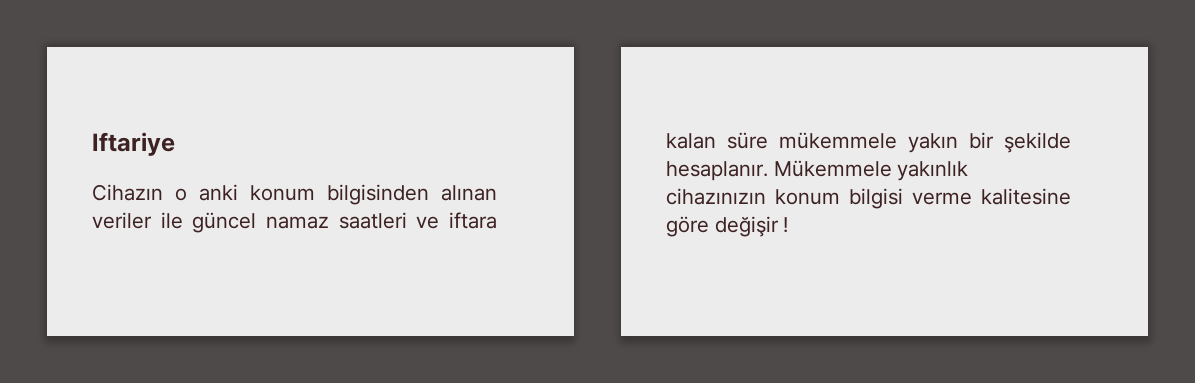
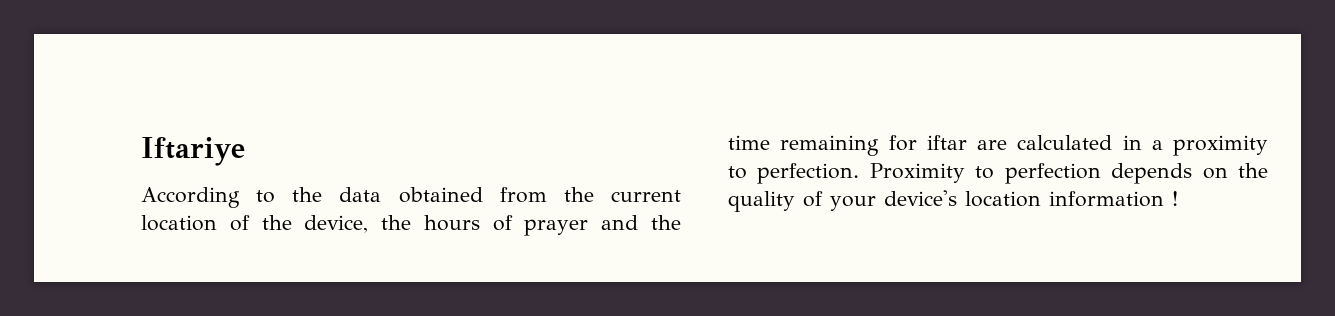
[92,184,497,205] [92,212,497,233] [666,132,1071,153] [666,160,969,181] [666,188,1071,209] [666,216,779,237] Cihazın o anki konum bilgisinden alınan veriler ile güncel namaz saatleri ve iftara kalan süre mükemmele yakın bir şekilde hesaplanır. Mükemmele yakınlık cihazınızın konum bilgisi verme kalitesine göre değişir -> [141,187,681,208] [141,215,681,236] [728,135,1268,156] [728,163,1268,184] [728,190,1164,212] According to the data obtained from the current location of the device, the hours of prayer and the time remaining for iftar are calculated in a proximity to perfection. Proximity to perfection depends on the quality of your device's location information

